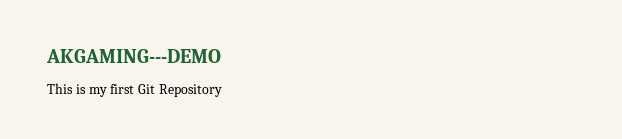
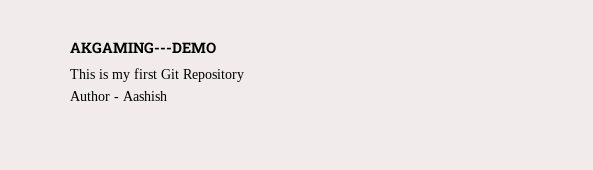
(222, 90) none -> [70,91,167,101] // Author - Aashish

